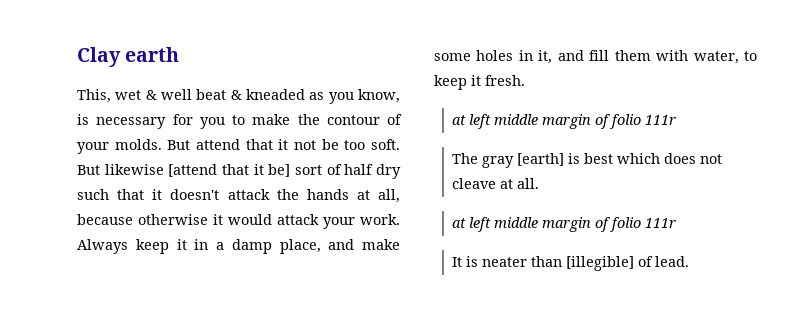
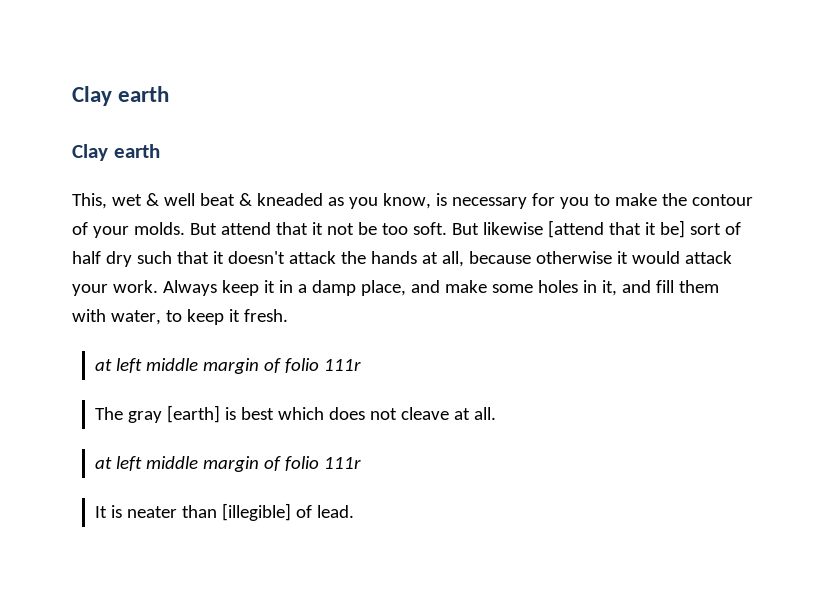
[77,47,180,67] Clay earth -> [72,86,170,106] [72,144,160,161] Clay earth // Clay earth

